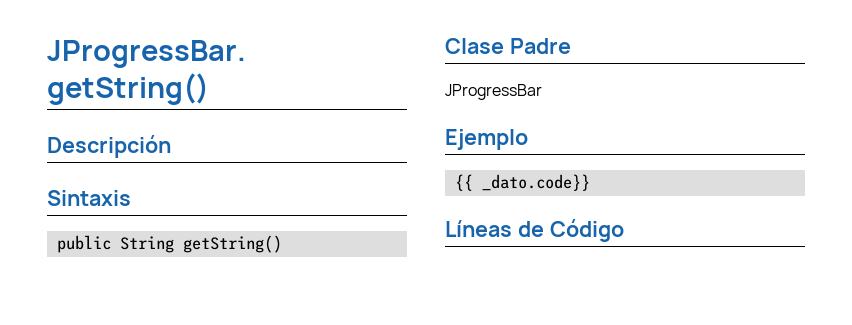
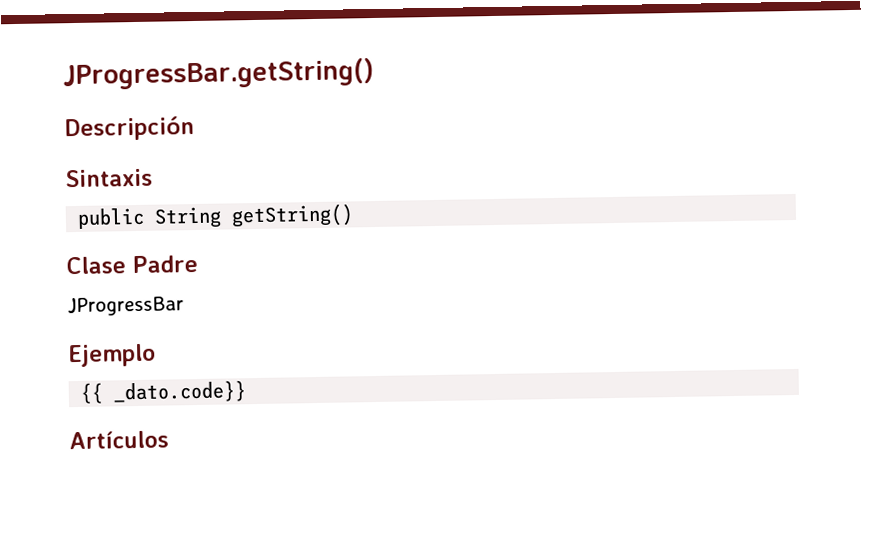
[445,219,624,242] Líneas de Código -> [69,429,169,450] Artículos

